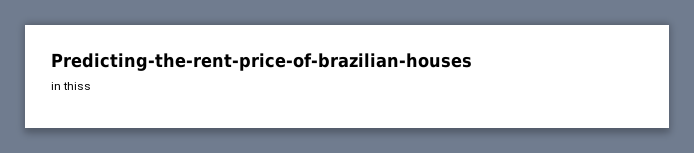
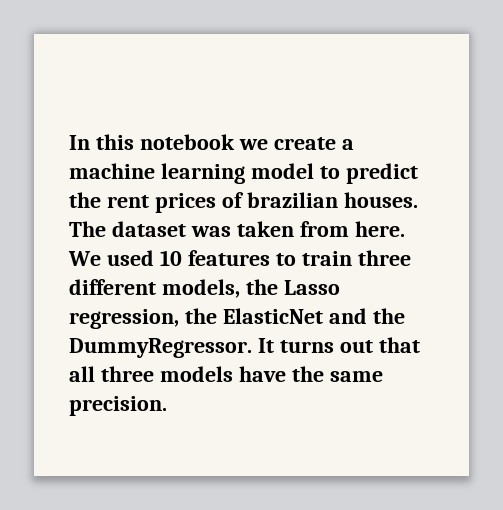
[51,53,472,71] [51,82,92,90] Predicting-the-rent-price-of-brazilian-houses // in thiss -> [69,134,354,150] [69,163,418,184] [69,192,418,213] [69,221,405,237] [68,250,411,266] [69,279,340,298] [69,308,405,329] [69,337,420,358] [69,366,383,382] [69,396,167,416] In this notebook we create a machine learning model to predict the rent prices of brazilian houses. The dataset was taken from here. We used 10 features to train three different models, the Lasso regression, the ElasticNet and the DummyRegressor. It turns out that all three models have the same precision.

